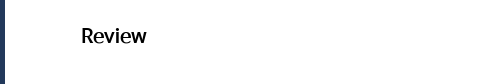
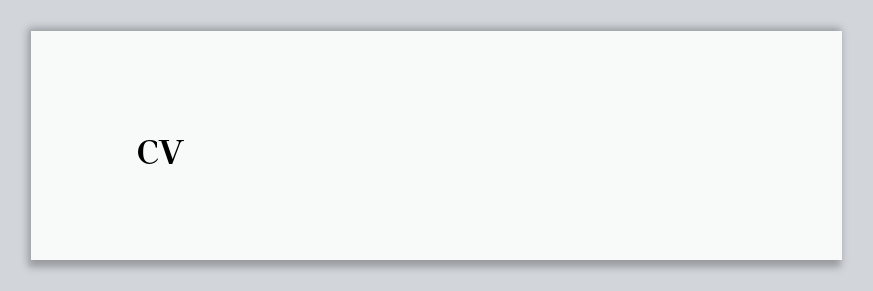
[81,28,147,44] Review -> [137,139,184,165] CV

